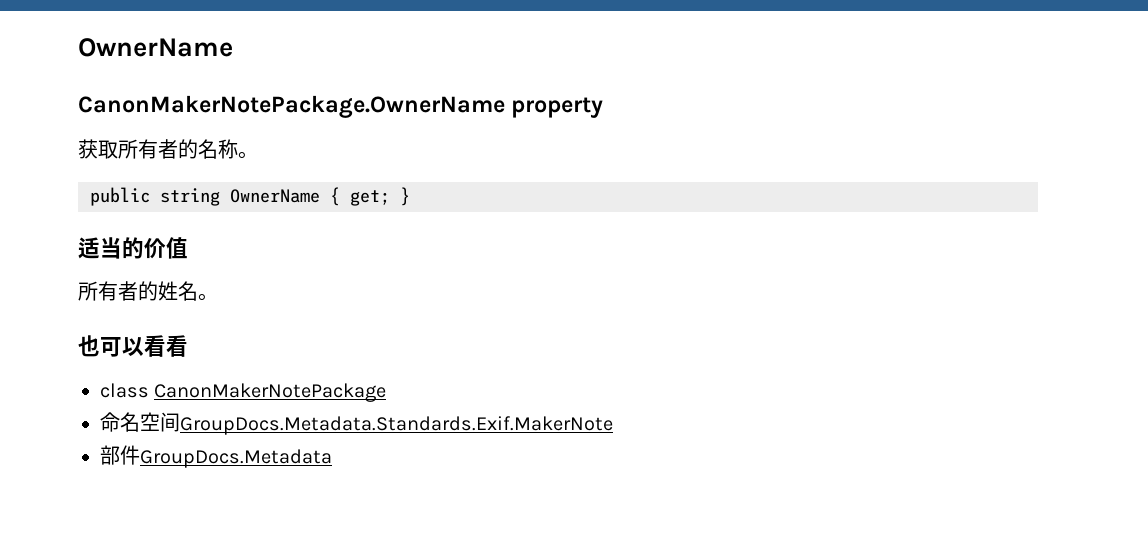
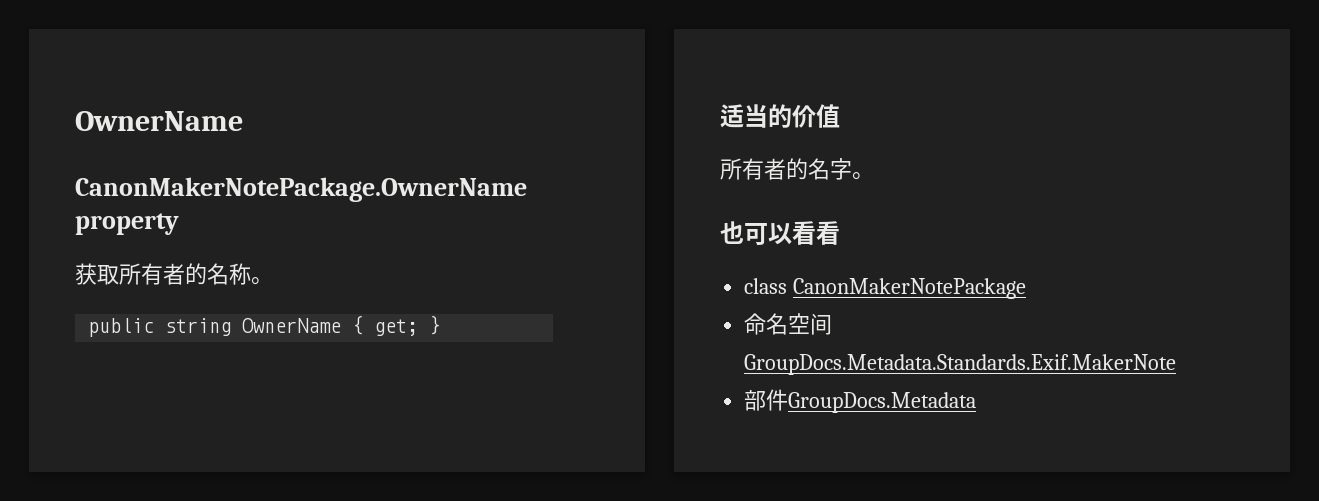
[158,281,198,301] 姓名 -> [808,158,852,180] 名字

